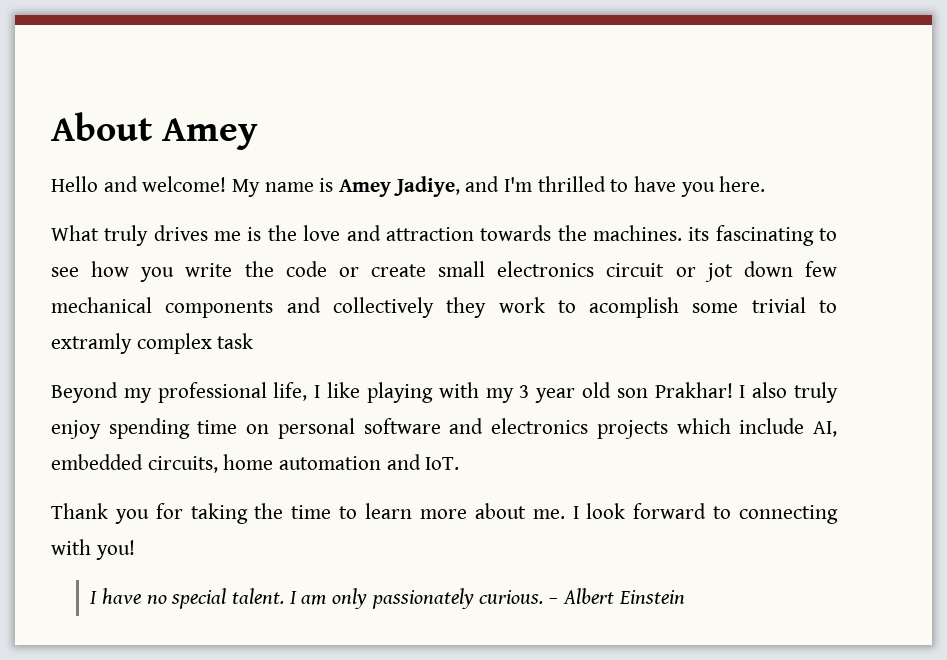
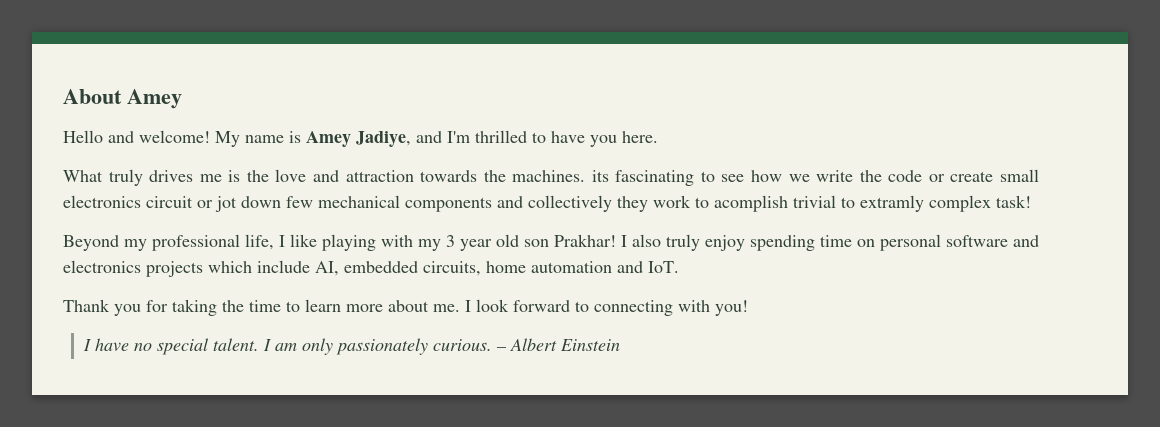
[140,267,175,282] you -> [788,174,810,182] we
[692,303,739,313] some -> (788, 203) none
[217,333,254,349] task -> [996,195,1031,208] task!

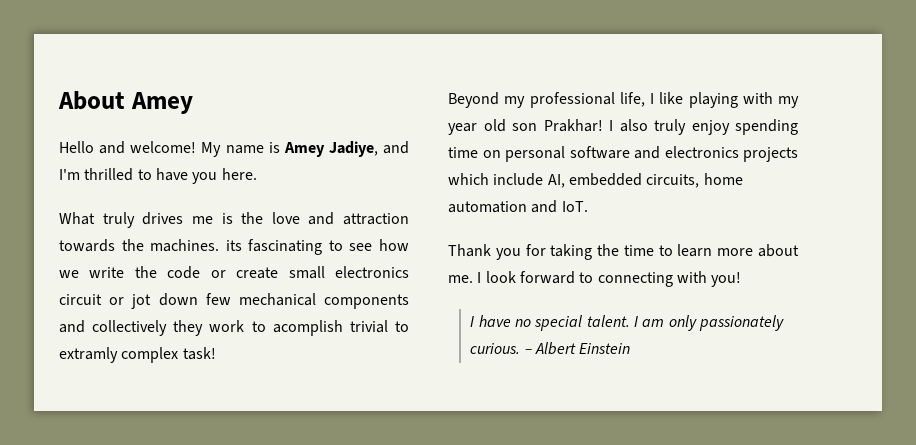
[446,235,455,247] 3 -> (799, 102) none

